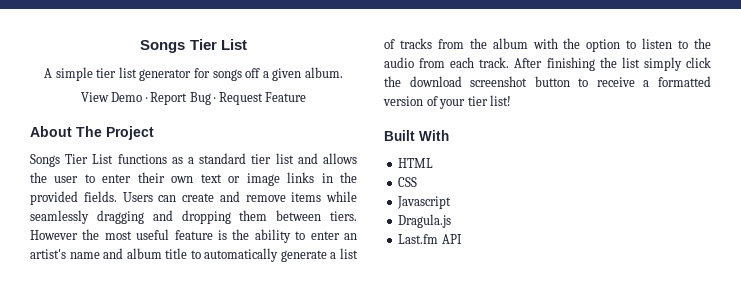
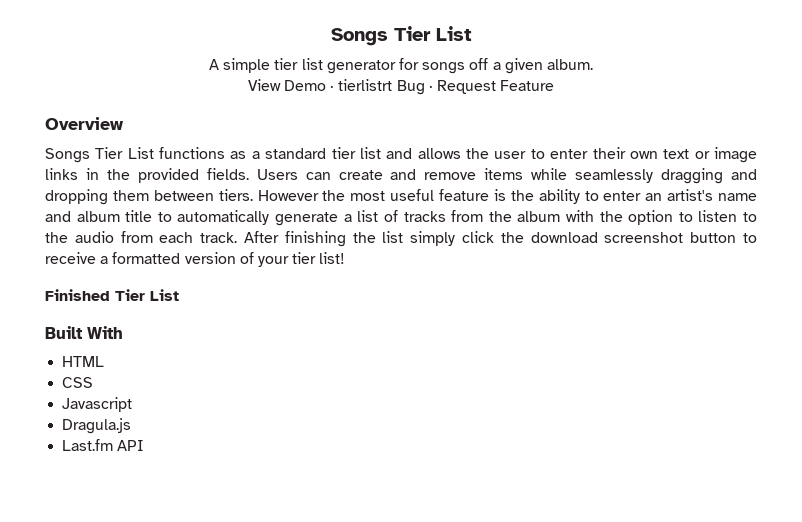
[150,92,188,105] Report -> [338,79,393,91] tierlistrt
[30,126,154,140] About The Project -> [45,117,124,130] Overview
(512, 100) none -> [45,289,179,301] // Finished Tier List

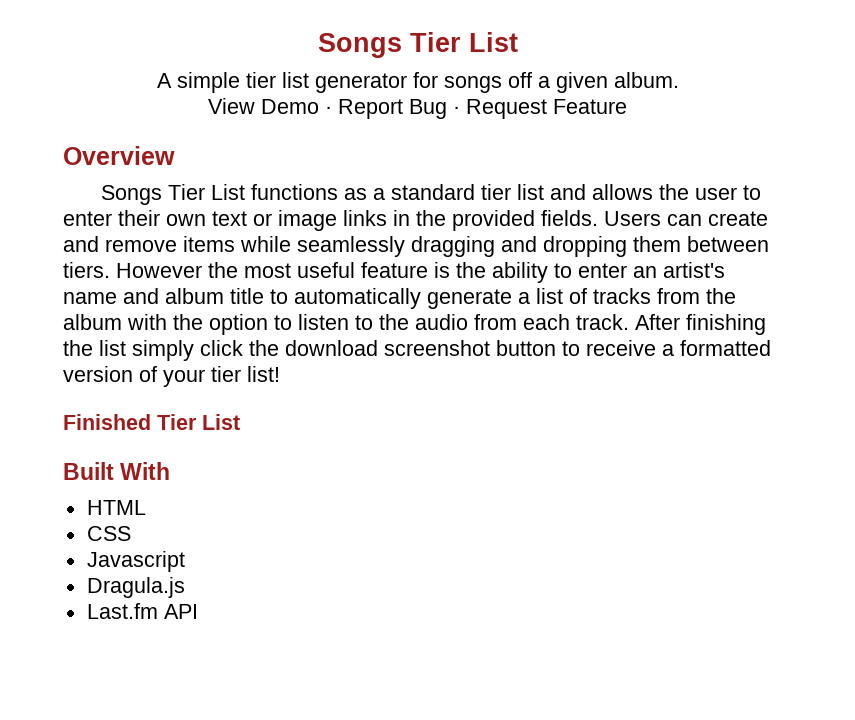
[338,79,393,91] tierlistrt -> [338,99,403,119] Report

